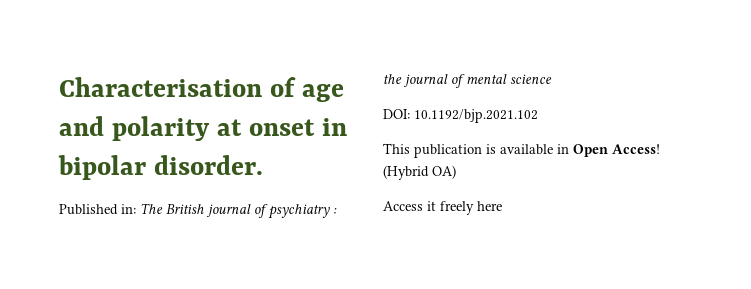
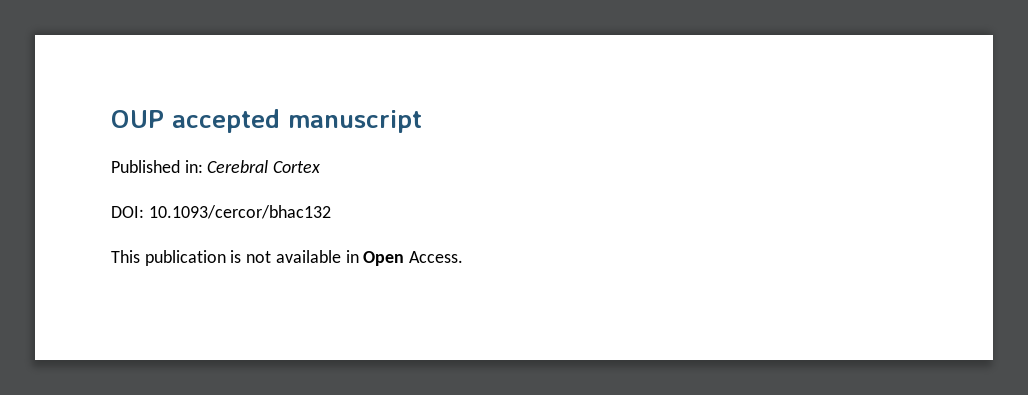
[59,77,345,102] [59,116,348,141] [58,155,264,180] [59,203,337,219] [383,74,552,88] Characterisation of age and polarity at onset in bipolar disorder. // Published in: The British journal of psychiatry : the journal of mental science -> [111,109,422,133] [111,160,321,173] OUP accepted manuscript // Published in: Cerebral Cortex
[414,109,538,123] 10.1192/bjp.2021.102 -> [148,205,331,219] 10.1093/cercor/bhac132
(496, 149) none -> [246,251,272,263] not
[612,144,660,154] [383,165,456,180] [383,201,502,215] Access! (Hybrid OA) // Access it freely here -> [409,251,464,263] Access.

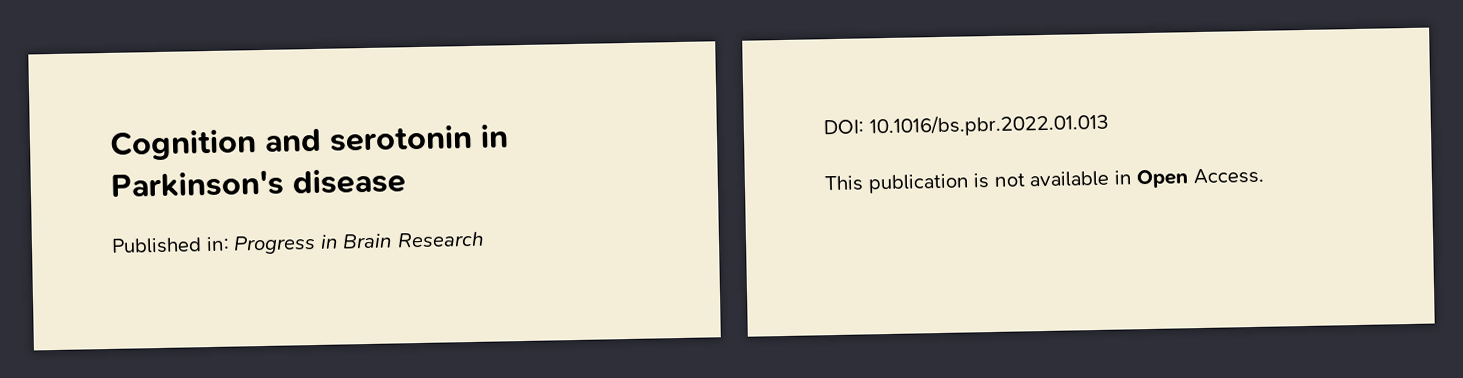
[111,109,422,133] [111,160,321,173] OUP accepted manuscript // Published in: Cerebral Cortex -> [109,124,509,161] [110,168,407,198] [111,231,485,255] Cognition and serotonin in Parkinson's disease // Published in: Progress in Brain Research
[148,205,331,219] 10.1093/cercor/bhac132 -> [868,112,1109,138] 10.1016/bs.pbr.2022.01.013

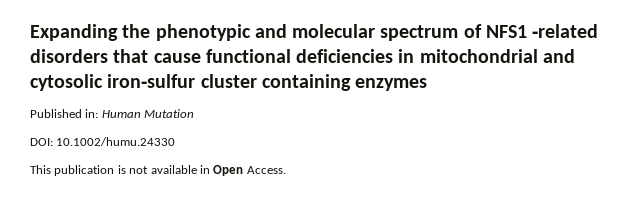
[109,124,509,161] [110,168,407,198] [111,231,485,255] Cognition and serotonin in Parkinson's disease // Published in: Progress in Brain Research -> [30,24,599,41] [30,49,575,63] [30,74,428,91] [30,109,195,118] Expanding the phenotypic and molecular spectrum of NFS1 ‐related disorders that cause functional deficiencies in mitochondrial and cytosolic iron‐sulfur cluster containing enzymes // Published in: Human Mutation
[868,112,1109,138] 10.1016/bs.pbr.2022.01.013 -> [56,137,176,146] 10.1002/humu.24330

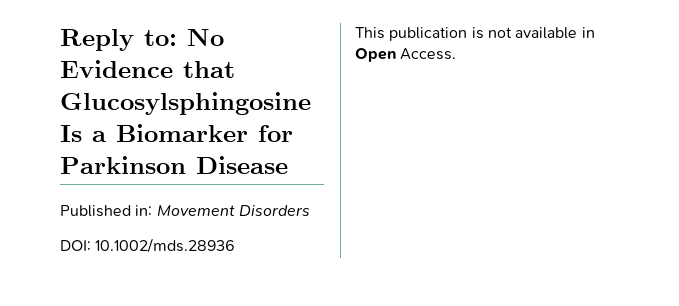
[30,24,599,41] [30,49,575,63] [30,74,428,91] Expanding the phenotypic and molecular spectrum of NFS1 ‐related disorders that cause functional deficiencies in mitochondrial and cytosolic iron‐sulfur cluster containing enzymes -> [60,29,224,51] [60,60,235,78] [60,92,311,115] [60,124,293,142] [60,156,288,174] Reply to: No Evidence that Glucosylsphingosine Is a Biomarker for Parkinson Disease
[101,109,195,118] Human Mutation -> [156,205,310,216] Movement Disorders
[56,137,176,146] 10.1002/humu.24330 -> [95,238,236,253] 10.1002/mds.28936

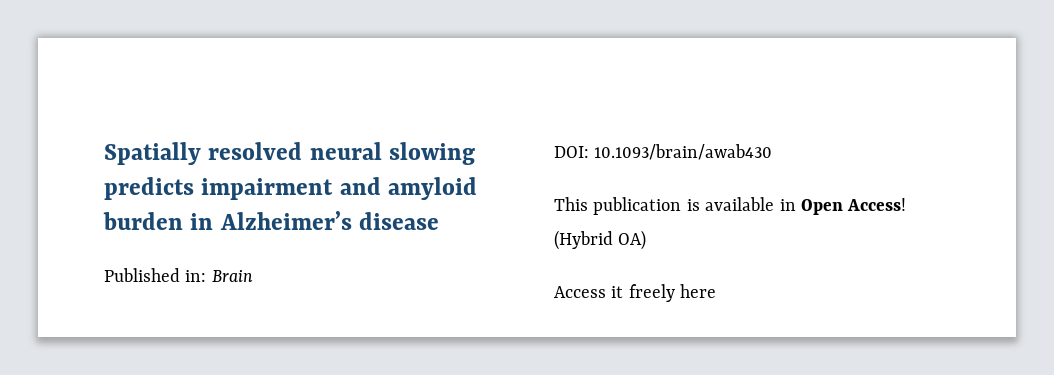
[60,29,224,51] [60,60,235,78] [60,92,311,115] [60,124,293,142] [60,156,288,174] Reply to: No Evidence that Glucosylsphingosine Is a Biomarker for Parkinson Disease -> [104,142,475,165] [104,177,477,200] [103,211,439,230] Spatially resolved neural slowing predicts impairment and amyloid burden in Alzheimer’s disease
[156,205,310,216] Movement Disorders -> [211,270,253,282] Brain
[95,238,236,253] 10.1002/mds.28936 -> [594,144,773,160] 10.1093/brain/awab430
[487,27,512,38] not -> (700, 205) none
[400,48,457,60] Access. -> [847,198,907,211] [554,230,647,250] [554,284,717,302] Access! (Hybrid OA) // Access it freely here

